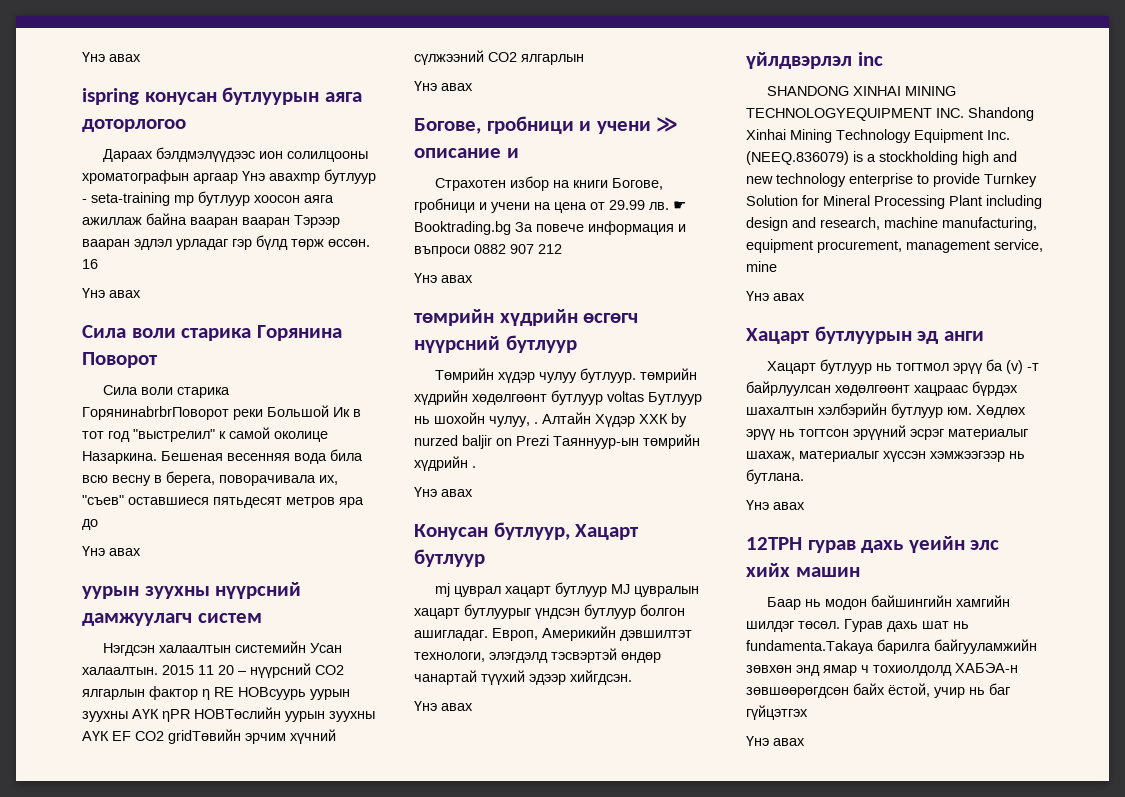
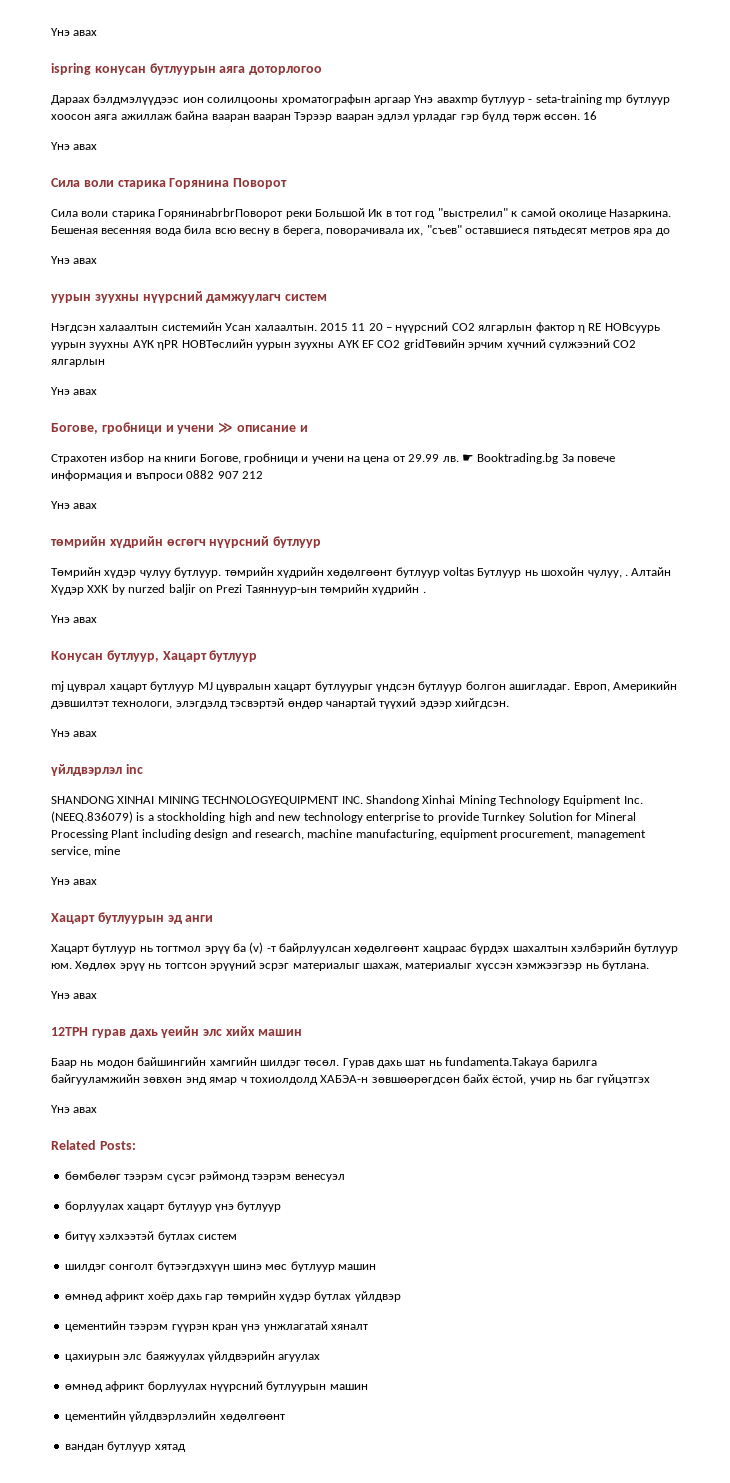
(805, 742) none -> [51,1140,136,1150] [64,1171,345,1182] [64,1201,282,1212] [64,1231,237,1242] [64,1261,376,1272] [64,1291,401,1302] [64,1321,368,1332] [64,1351,321,1362] [64,1381,368,1392] [64,1411,285,1422] [64,1441,186,1452] // Related Posts: // бөмбөлөг тээрэм сүсэг рэймонд тээрэм венесуэл // борлуулах хацарт бутлуур үнэ бутлуур // битүү хэлхээтэй бутлах систем // шилдэг сонголт бүтээгдэхүүн шинэ мөс бутлуур машин // өмнөд африкт хоёр дахь гар төмрийн хүдэр бутлах үйлдвэр // цементийн тээрэм гүүрэн кран үнэ унжлагатай хяналт // цахиурын элс баяжуулах үйлдвэрийн агуулах // өмнөд африкт борлуулах нүүрсний бутлуурын машин // цементийн үйлдвэрлэлийн хөдөлгөөнт // вандан бутлуур хятад

